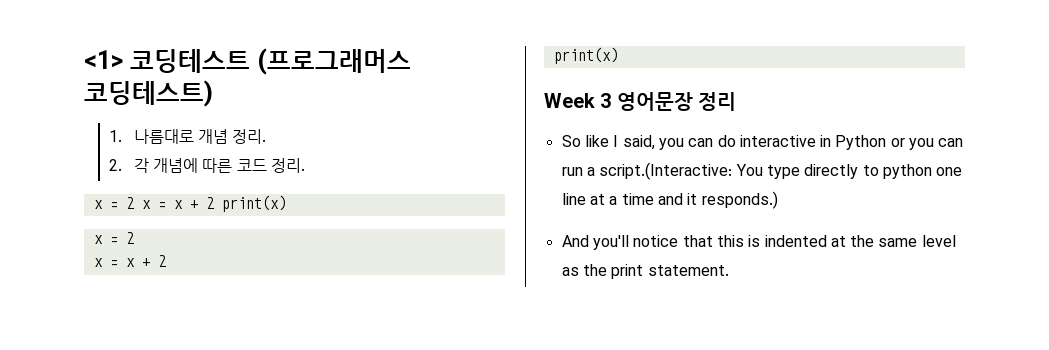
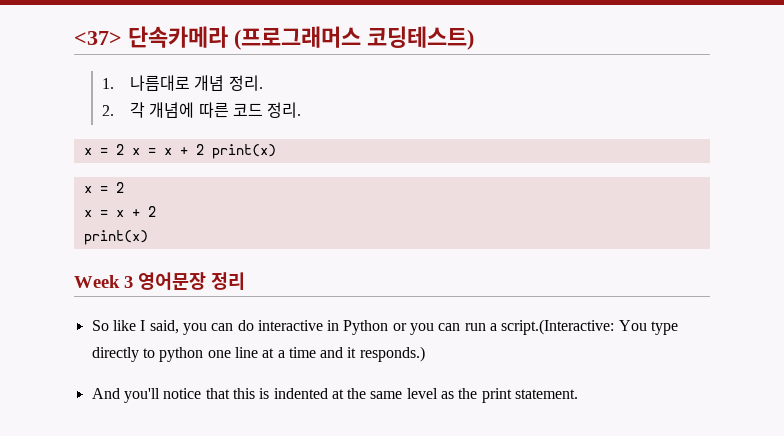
[84,49,250,73] <1> 코딩테스트 -> [74,26,228,48] <37> 단속카메라

